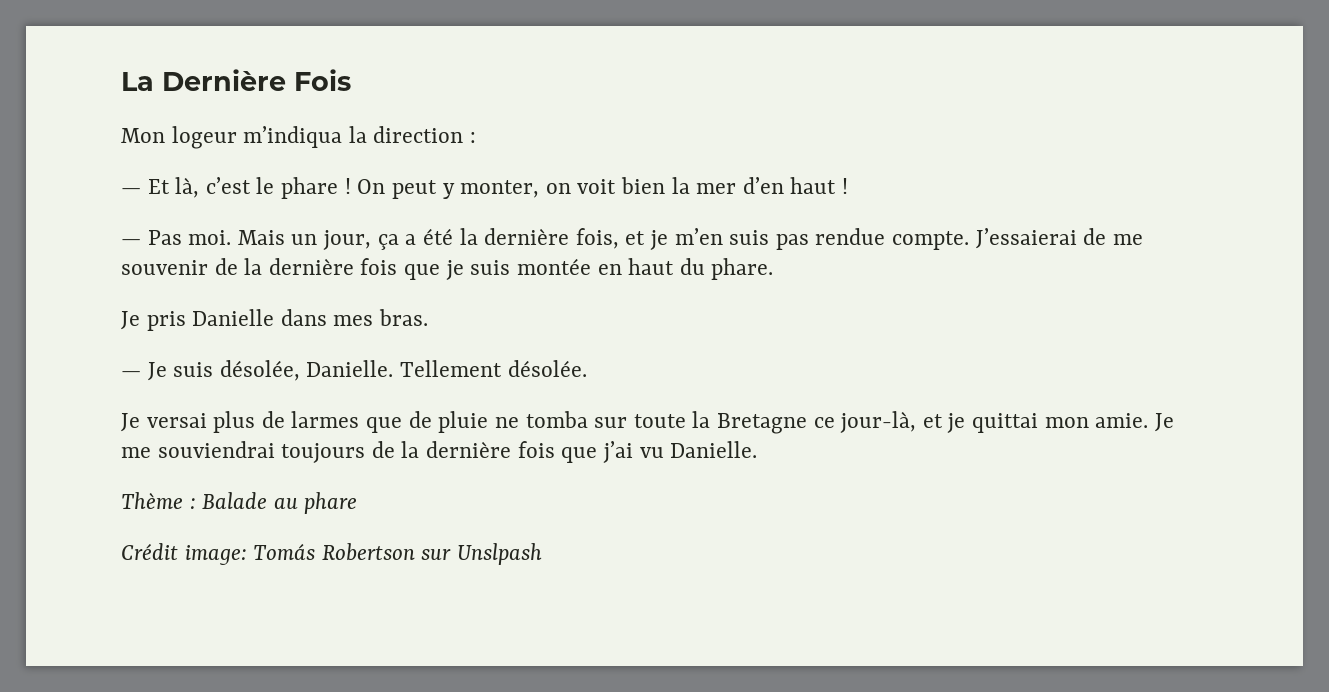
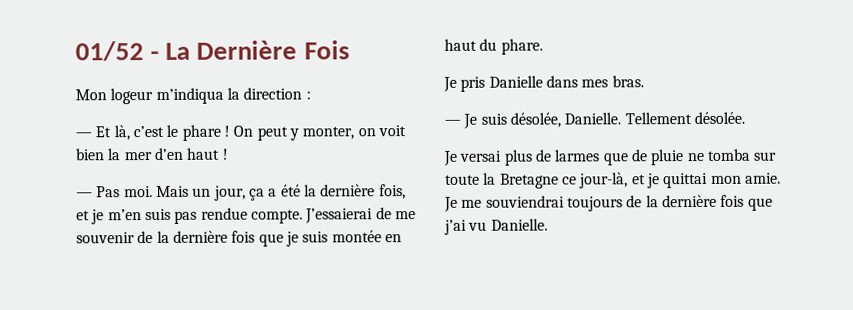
(121, 81) none -> [75,41,160,62] 01/52 -
[121,492,358,514] [121,543,543,565] // Thème : Balade au phare // Crédit image: Tomás Robertson sur Unslpash -> (548, 224) none

